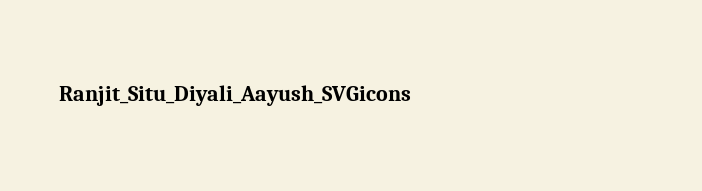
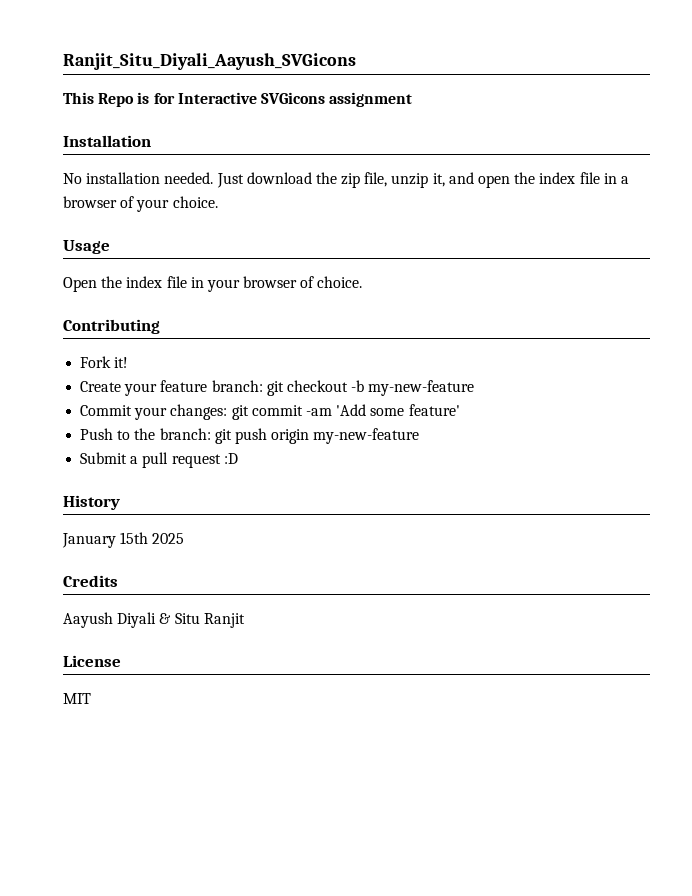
(411, 95) none -> [63,92,413,107] [63,135,151,147] [63,172,629,188] [63,196,218,212] [63,240,110,254] [63,276,363,292] [63,319,160,334] [80,356,129,368] [80,380,475,396] [80,404,460,420] [80,428,420,444] [80,452,238,468] [63,495,120,510] [62,532,185,548] [63,575,118,587] [63,612,245,628] [63,655,121,667] [63,693,91,704] // This Repo is for Interactive SVGicons assignment // Installation // No installation needed. Just download the zip file, unzip it, and open the index file in a browser of your choice. // Usage // Open the index file in your browser of choice. // Contributing // Fork it! // Create your feature branch: git checkout -b my-new-feature // Commit your changes: git commit -am 'Add some feature' // Push to the branch: git push origin my-new-feature // Submit a pull request :D // History // January 15th 2025 // Credits // Aayush Diyali & Situ Ranjit // License // MIT

